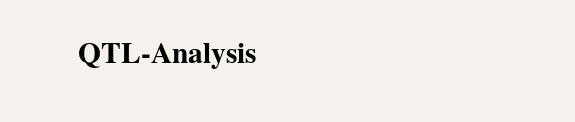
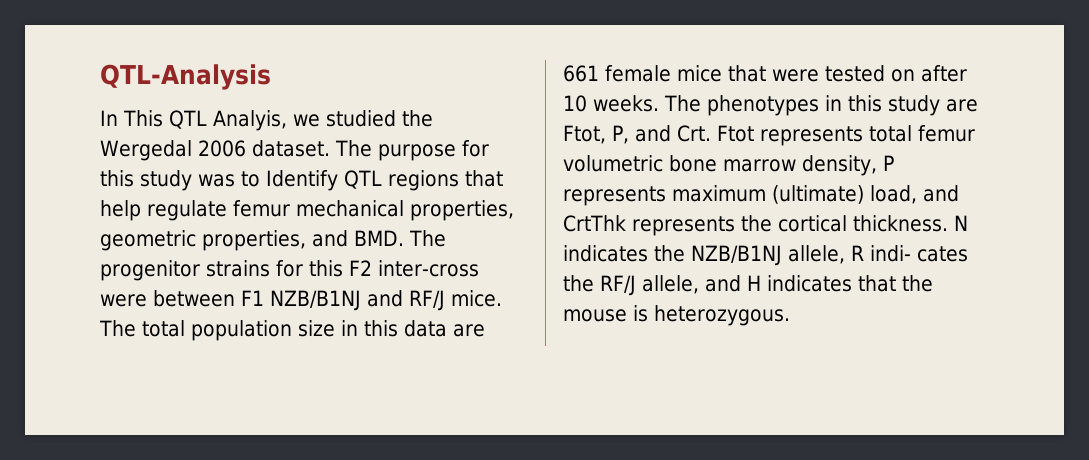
(256, 56) none -> [100,110,433,131] [100,140,489,161] [100,170,503,191] [100,200,514,221] [100,230,446,251] [100,260,479,281] [100,290,502,311] [99,320,485,341] [563,65,967,82] [563,95,978,116] [563,125,975,146] [563,155,894,176] [563,185,959,206] [563,215,968,236] [563,245,968,266] [563,275,933,296] [563,305,790,326] // In This QTL Analyis, we studied the Wergedal 2006 dataset. The purpose for this study was to Identify QTL regions that help regulate femur mechanical properties, geometric properties, and BMD. The progenitor strains for this F2 inter-cross were between F1 NZB/B1NJ and RF/J mice. The total population size in this data are 661 female mice that were tested on after 10 weeks. The phenotypes in this study are Ftot, P, and Crt. Ftot represents total femur volumetric bone marrow density, P represents maximum (ultimate) load, and CrtThk represents the cortical thickness. N indicates the NZB/B1NJ allele, R indi- cates the RF/J allele, and H indicates that the mouse is heterozygous.

